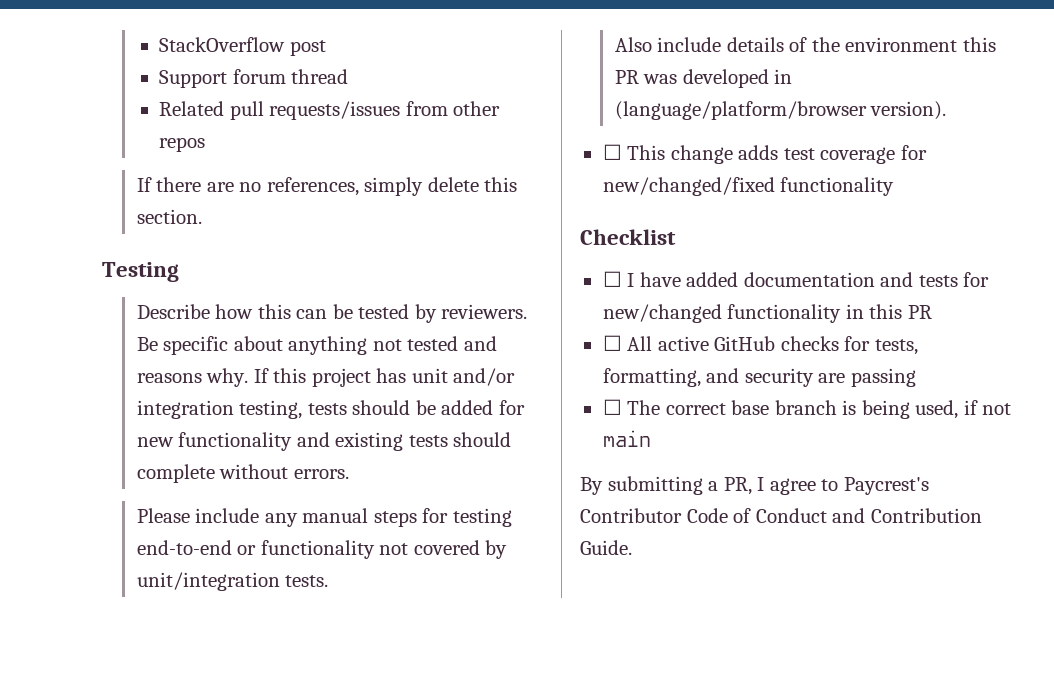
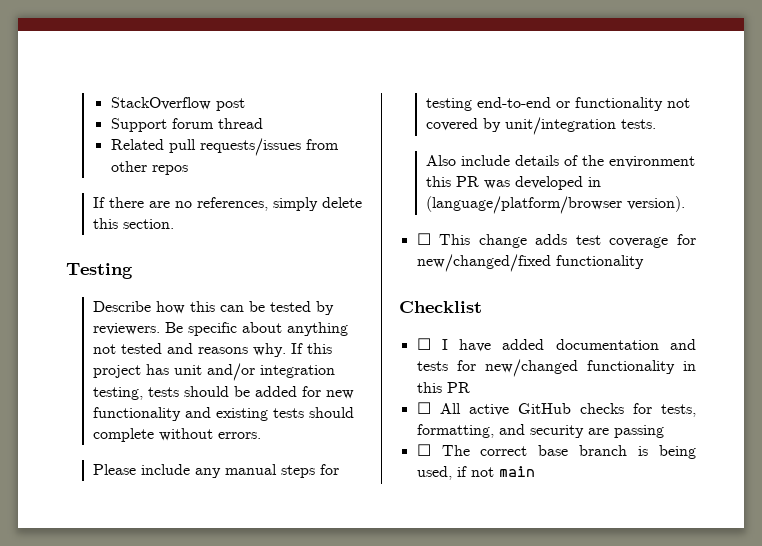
[580,476,929,495] [580,508,982,523] [580,540,632,555] // By submitting a PR, I agree to Paycrest's Contributor Code of Conduct and Contribution Guide. -> (535, 471) none

